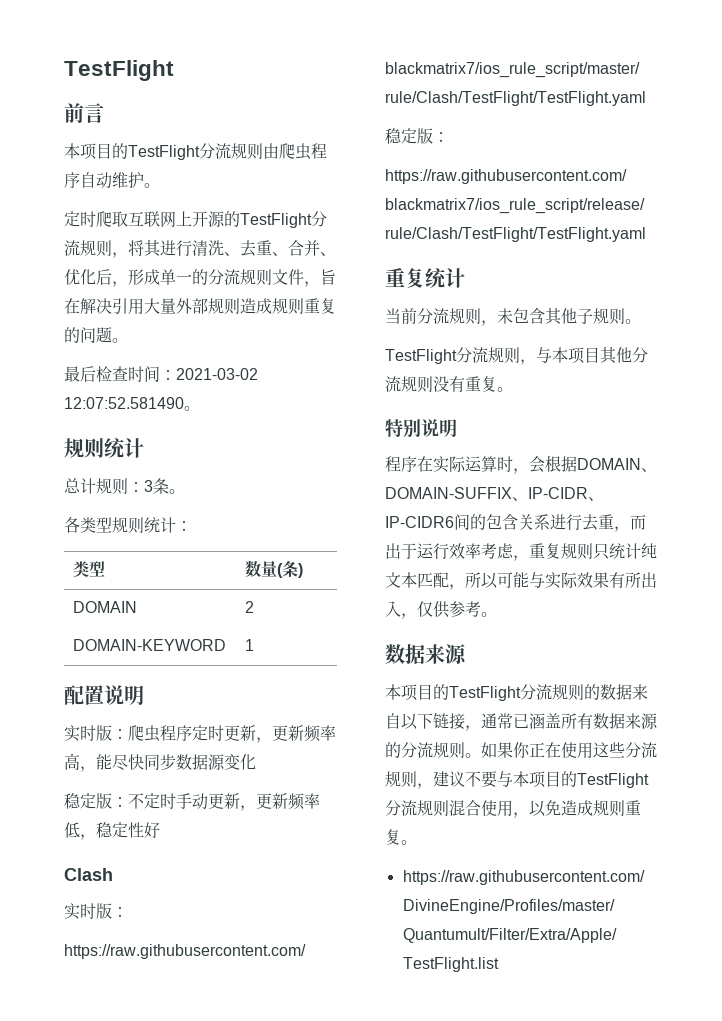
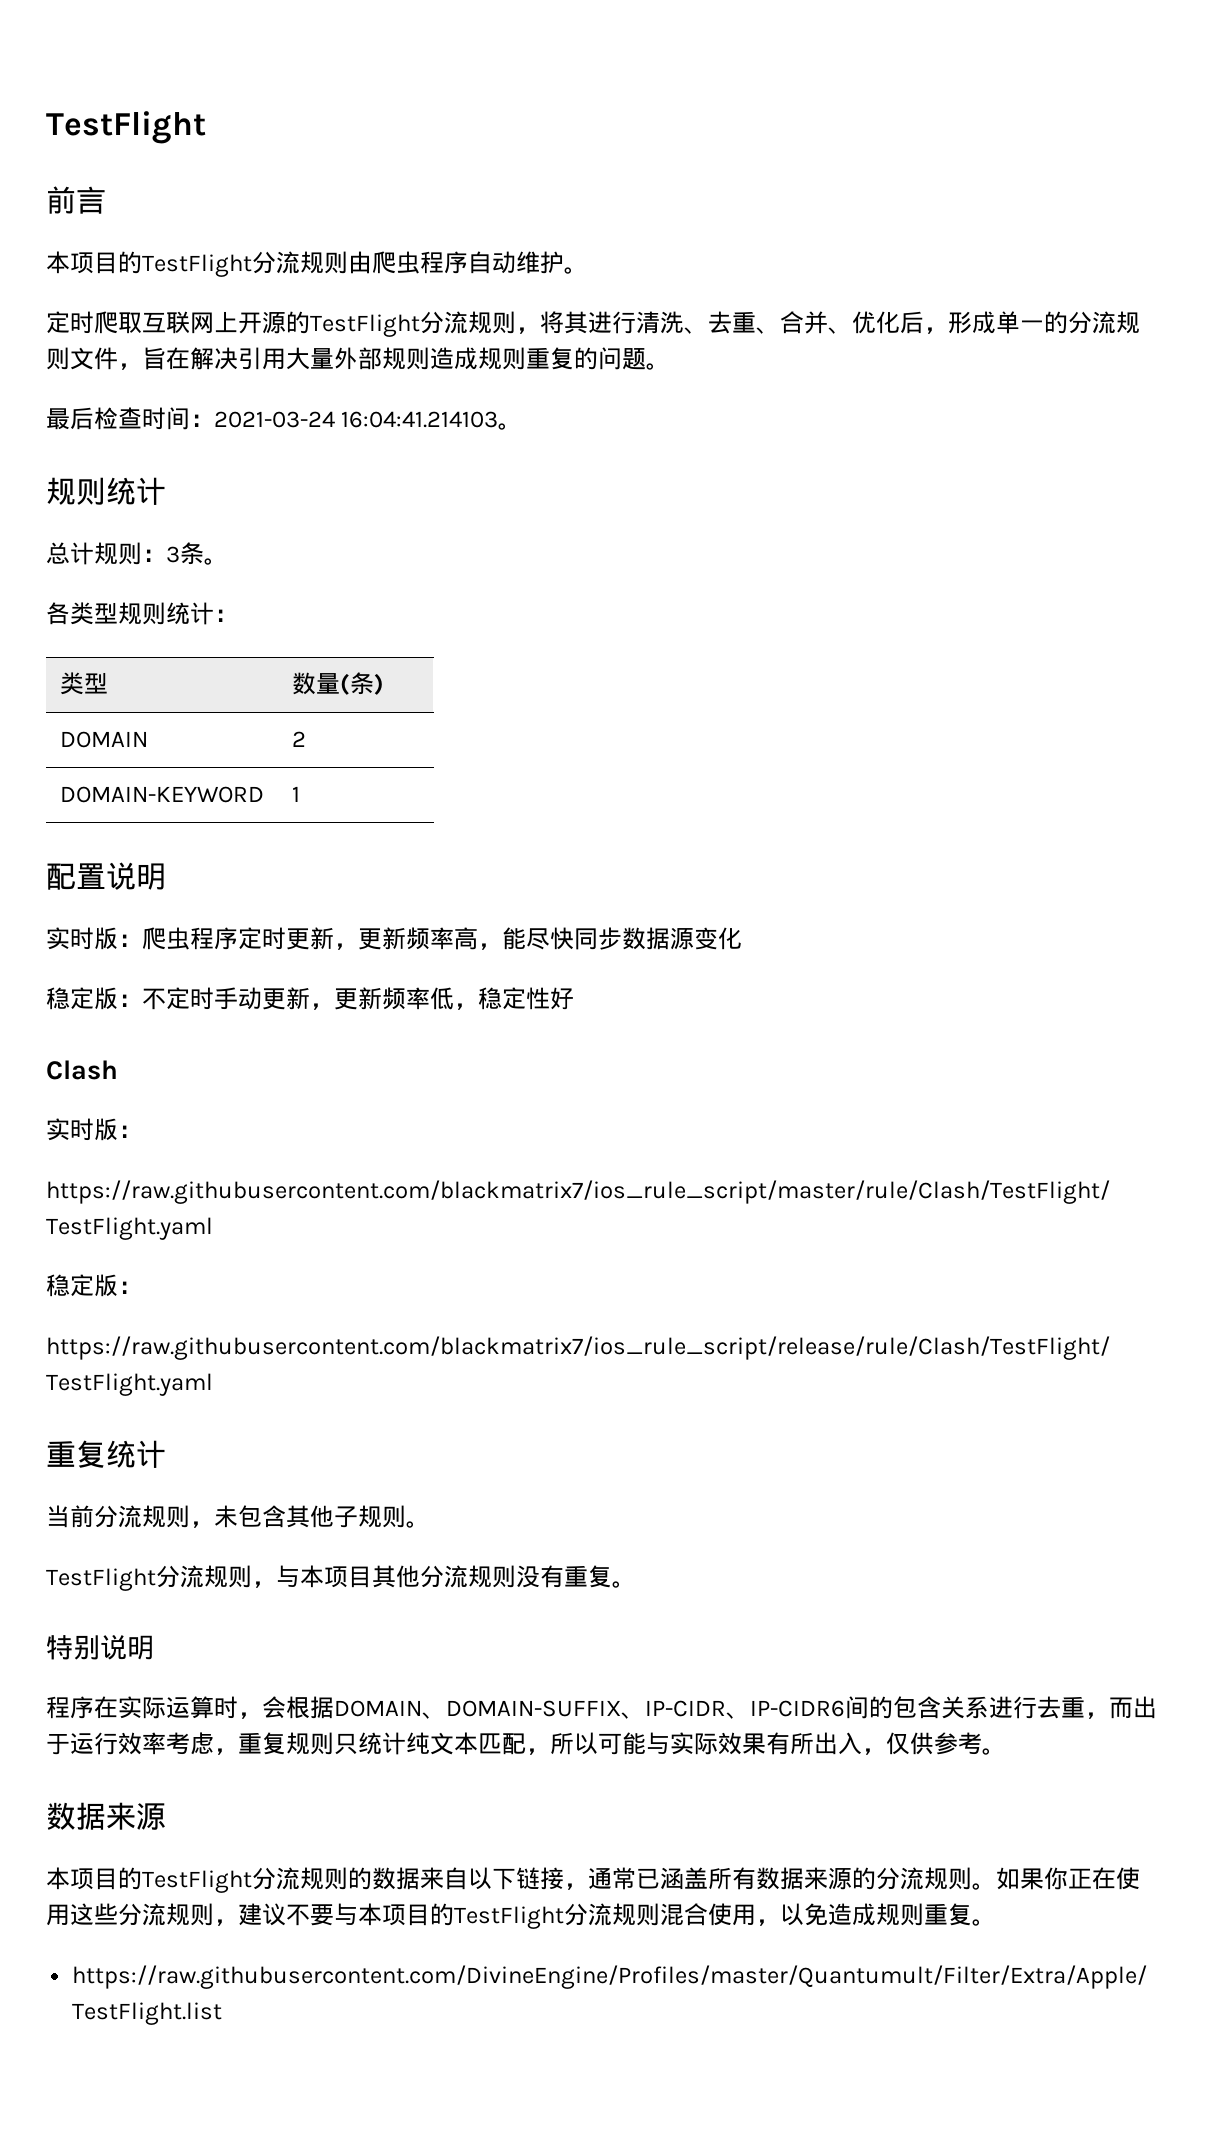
[176,368,258,380] [64,397,184,409] 2021-03-02 12:07:52.581490 -> [214,411,499,428] 2021-03-24 16:04:41.214103

